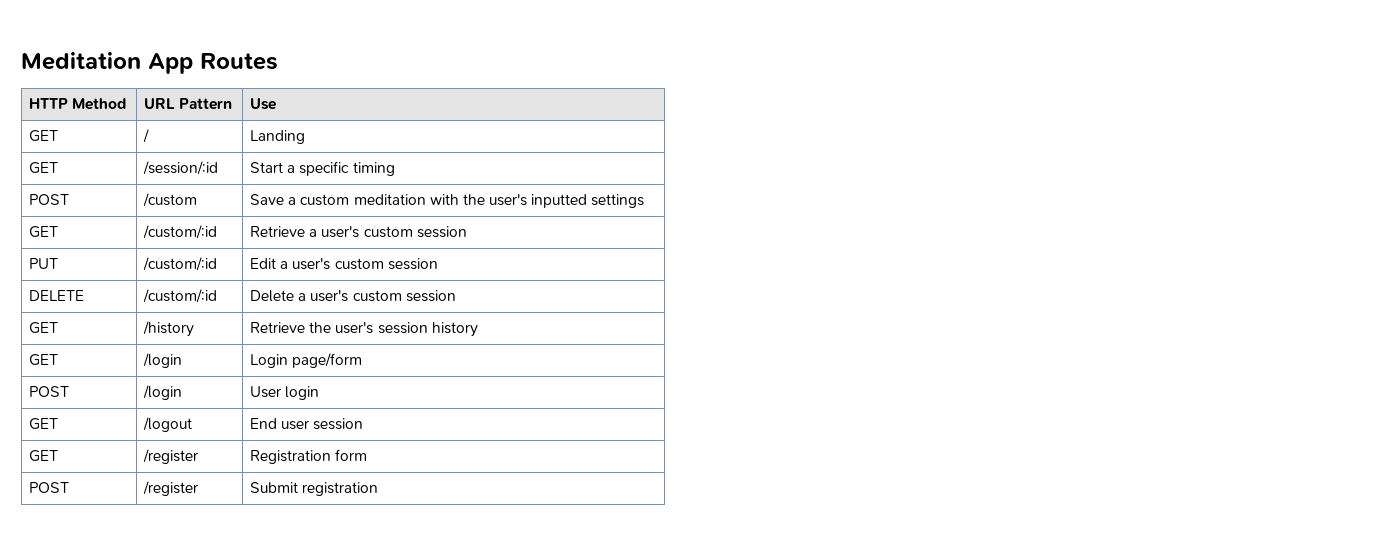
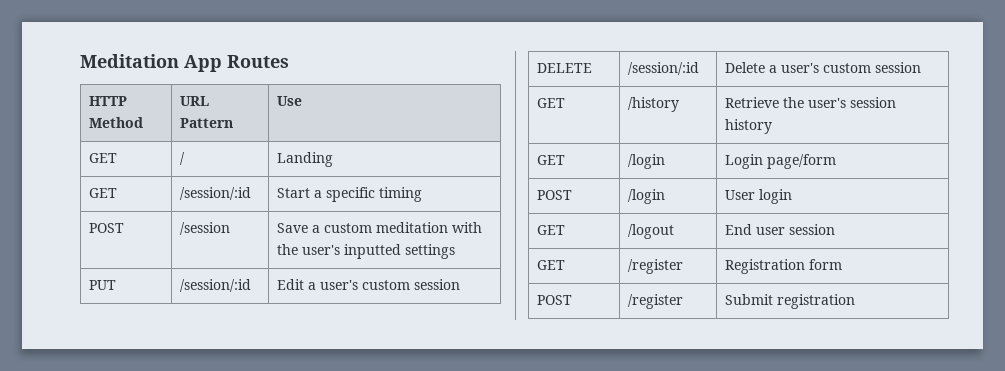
[142,193,197,207] /custom -> [180,222,231,235] /session
[28,226,58,238] [142,225,217,239] [249,226,467,238] // GET | /custom/:id | Retrieve a user's custom session -> (456, 251) none
[142,257,217,271] /custom/:id -> [180,279,252,292] /session/:id
[142,289,217,303] /custom/:id -> [628,62,700,75] /session/:id

